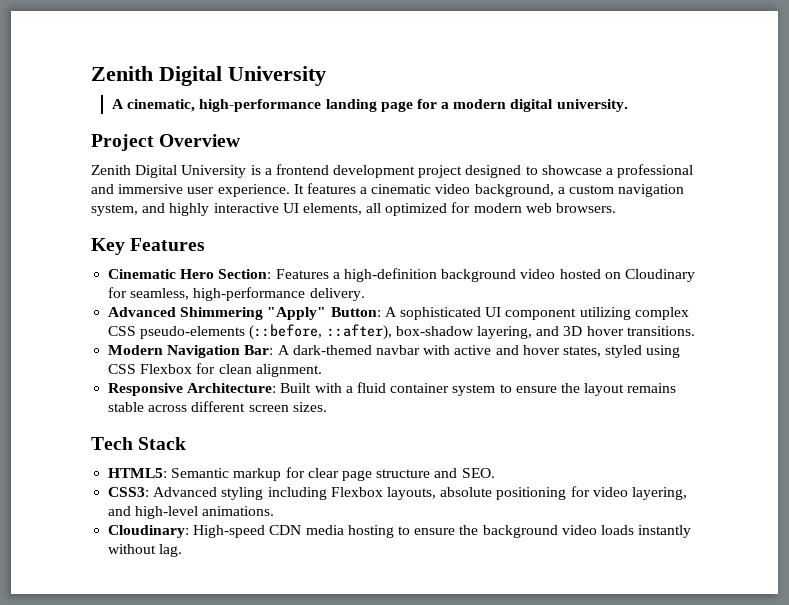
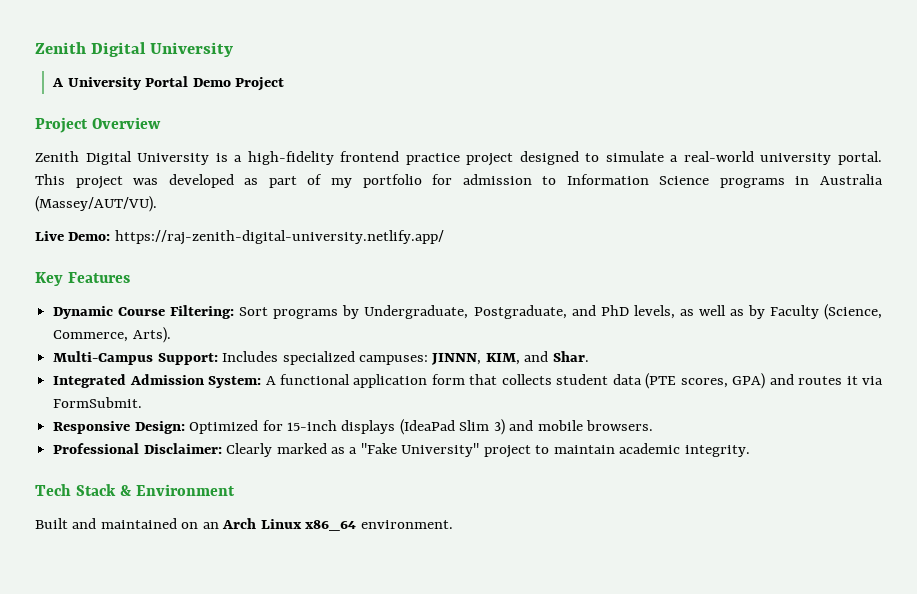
[127,99,628,112] cinematic, high-performance landing page for a modern digital university. -> [67,76,285,91] University Portal Demo Project
[275,164,694,178] [91,183,685,197] [91,202,617,216] [91,238,206,255] [108,268,695,282] [108,287,365,301] [108,307,689,320] [108,324,695,340] [108,345,681,358] [108,363,322,377] [108,382,677,396] [108,401,327,412] [91,437,187,450] [108,467,495,481] [108,486,687,500] [108,506,275,519] [108,525,692,538] [108,544,183,557] frontend development project designed to showcase a professional and immersive user experience. It features a cinematic video background, a custom navigation system, and highly interactive UI elements, all optimized for modern web browsers. // Key Features // Cinematic Hero Section: Features a high-definition background video hosted on Cloudinary for seamless, high-performance delivery. // Advanced Shimmering "Apply" Button: A sophisticated UI component utilizing complex CSS pseudo-elements (::before, ::after), box-shadow layering, and 3D hover transitions. // Modern Navigation Bar: A dark-themed navbar with active and hover states, styled using CSS Flexbox for clean alignment. // Responsive Architecture: Built with a fluid container system to ensure the layout remains stable across different screen sizes. // Tech Stack // HTML5: Semantic markup for clear page structure and SEO. // CSS3: Advanced styling including Flexbox layouts, absolute positioning for video layering, and high-level animations. // Cloudinary: High-speed CDN media hosting to ensure the background video loads instantly without lag. -> [247,151,882,166] [35,174,883,189] [35,196,157,212] [35,230,444,245] [35,272,130,286] [53,304,883,320] [53,327,171,343] [53,351,589,365] [53,373,884,389] [53,397,143,408] [53,419,654,435] [53,443,750,458] [35,484,235,496] [35,518,453,531] high-fidelity frontend practice project designed to simulate a real-world university portal. This project was developed as part of my portfolio for admission to Information Science programs in Australia (Massey/AUT/VU). // Live Demo: https://raj-zenith-digital-university.netlify.app/ // Key Features // Dynamic Course Filtering: Sort programs by Undergraduate, Postgraduate, and PhD levels, as well as by Faculty (Science, Commerce, Arts). // Multi-Campus Support: Includes specialized campuses: JINNN, KIM, and Shar. // Integrated Admission System: A functional application form that collects student data (PTE scores, GPA) and routes it via FormSubmit. // Responsive Design: Optimized for 15-inch displays (IdeaPad Slim 3) and mobile browsers. // Professional Disclaimer: Clearly marked as a "Fake University" project to maintain academic integrity. // Tech Stack & Environment // Built and maintained on an Arch Linux x86_64 environment.

